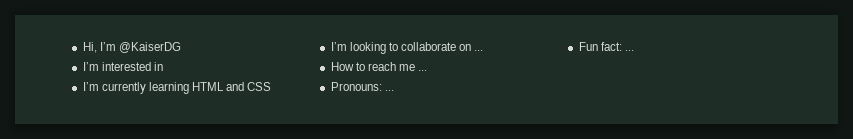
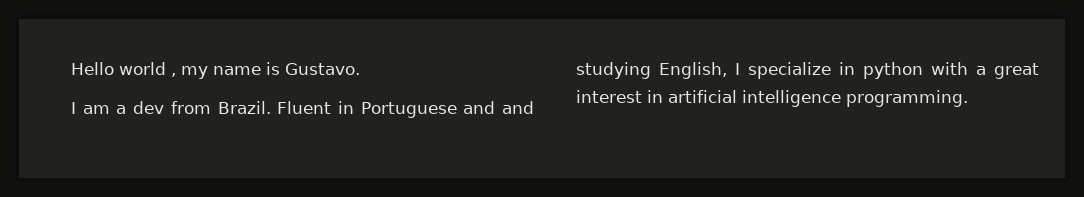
[82,42,181,53] [82,62,163,71] [82,82,272,94] [330,42,484,54] [330,62,428,71] [330,82,394,91] [578,42,634,51] Hi, I’m @KaiserDG // I’m interested in // I’m currently learning HTML and CSS // I’m looking to collaborate on ... // How to reach me ... // Pronouns: ... // Fun fact: ... -> [71,62,360,79] [71,101,534,118] [576,62,1039,79] [576,90,968,107] Hello world , my name is Gustavo. // I am a dev from Brazil. Fluent in Portuguese and and studying English, I specialize in python with a great interest in artificial intelligence programming.

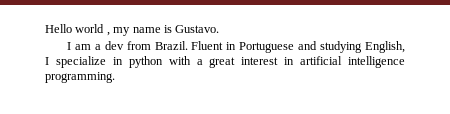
[501,101,534,114] and -> (318, 45) none

